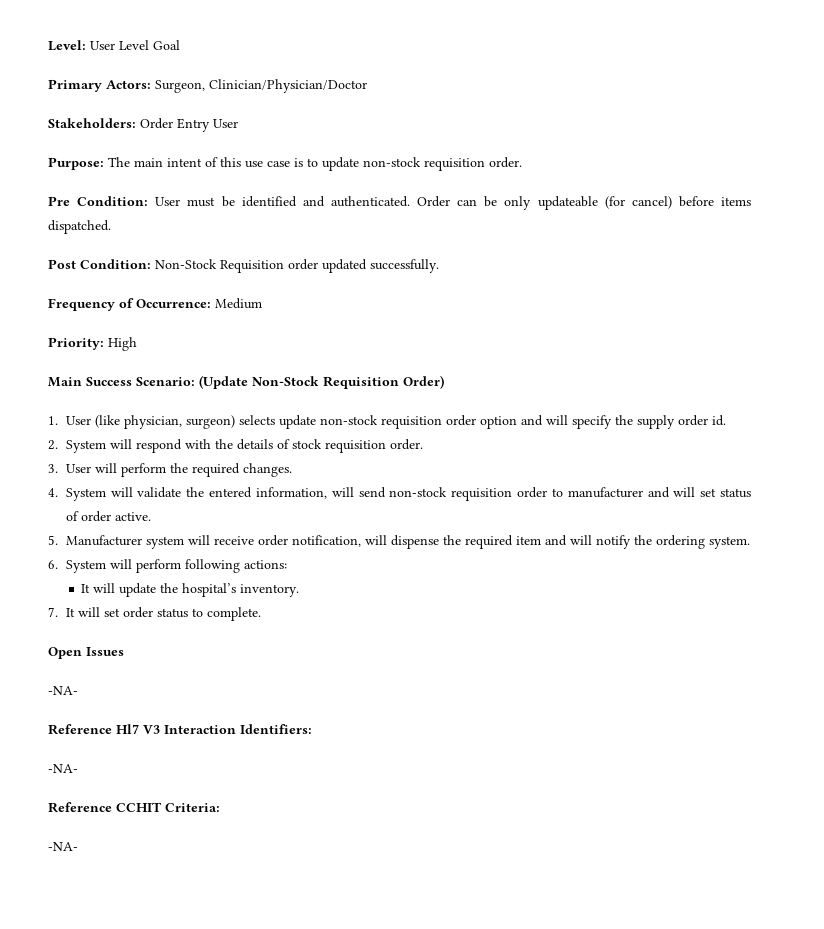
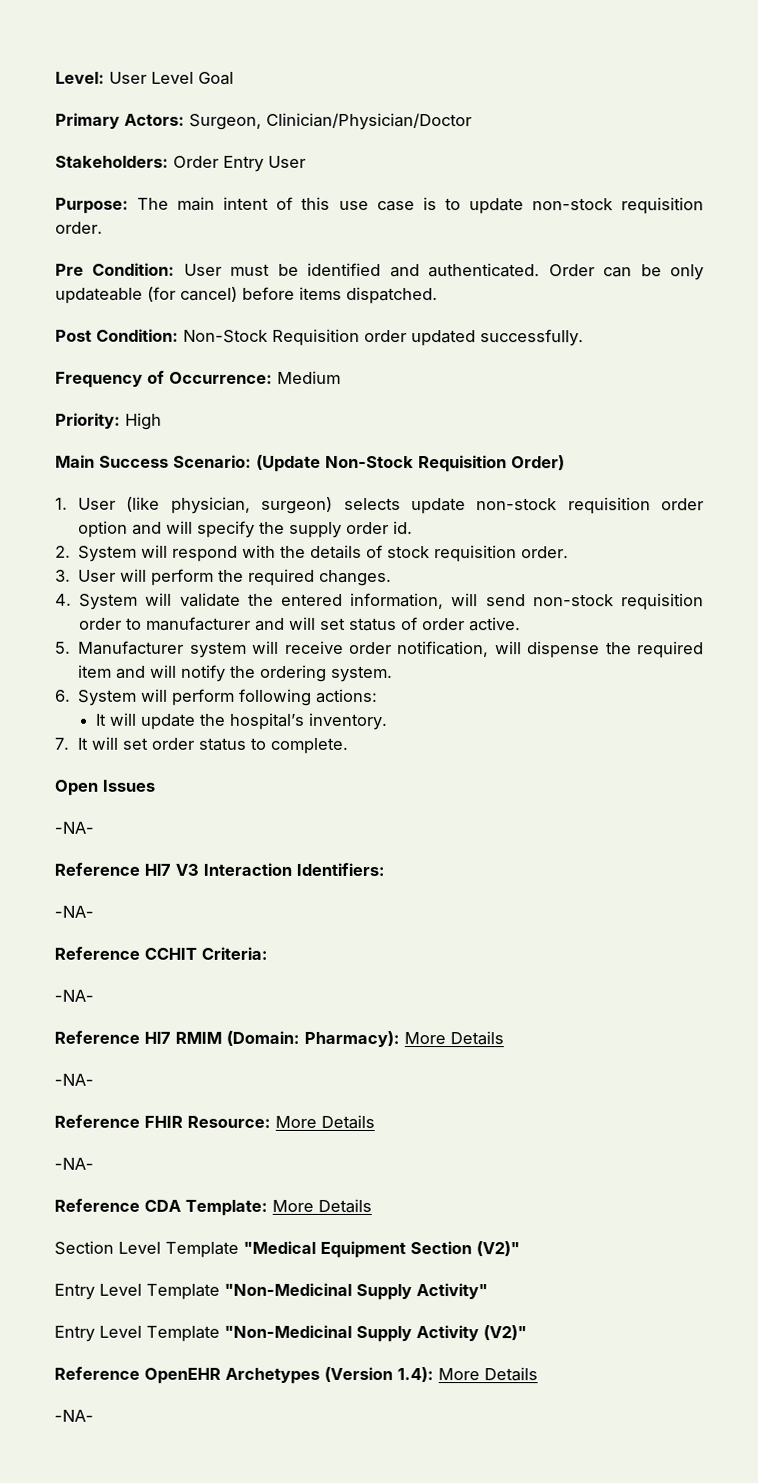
(78, 846) none -> [54,1030,504,1048] [54,1073,94,1086] [54,1114,375,1129] [54,1157,94,1170] [54,1198,372,1216] [54,1240,520,1259] [54,1282,488,1301] [54,1324,527,1343] [54,1366,538,1384] [54,1409,94,1422] // Reference Hl7 RMIM (Domain: Pharmacy): More Details // -NA- // Reference FHIR Resource: More Details // -NA- // Reference CDA Template: More Details // Section Level Template "Medical Equipment Section (V2)" // Entry Level Template "Non-Medicinal Supply Activity" // Entry Level Template "Non-Medicinal Supply Activity (V2)" // Reference OpenEHR Archetypes (Version 1.4): More Details // -NA-

